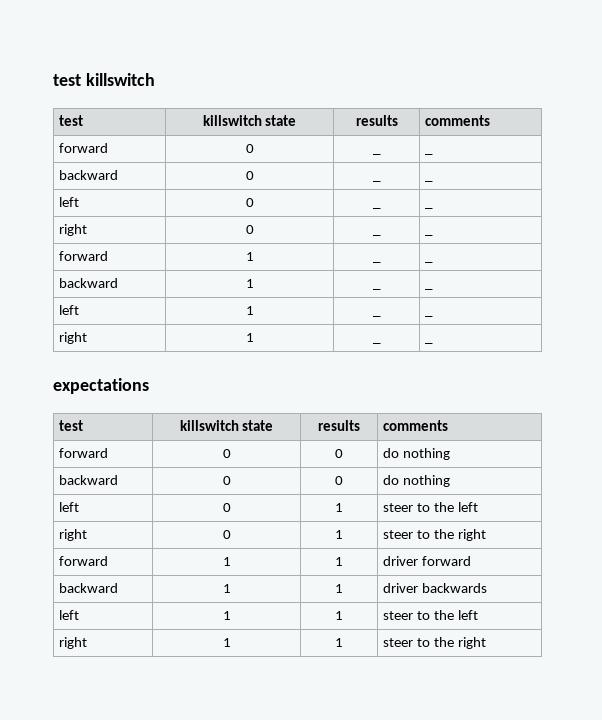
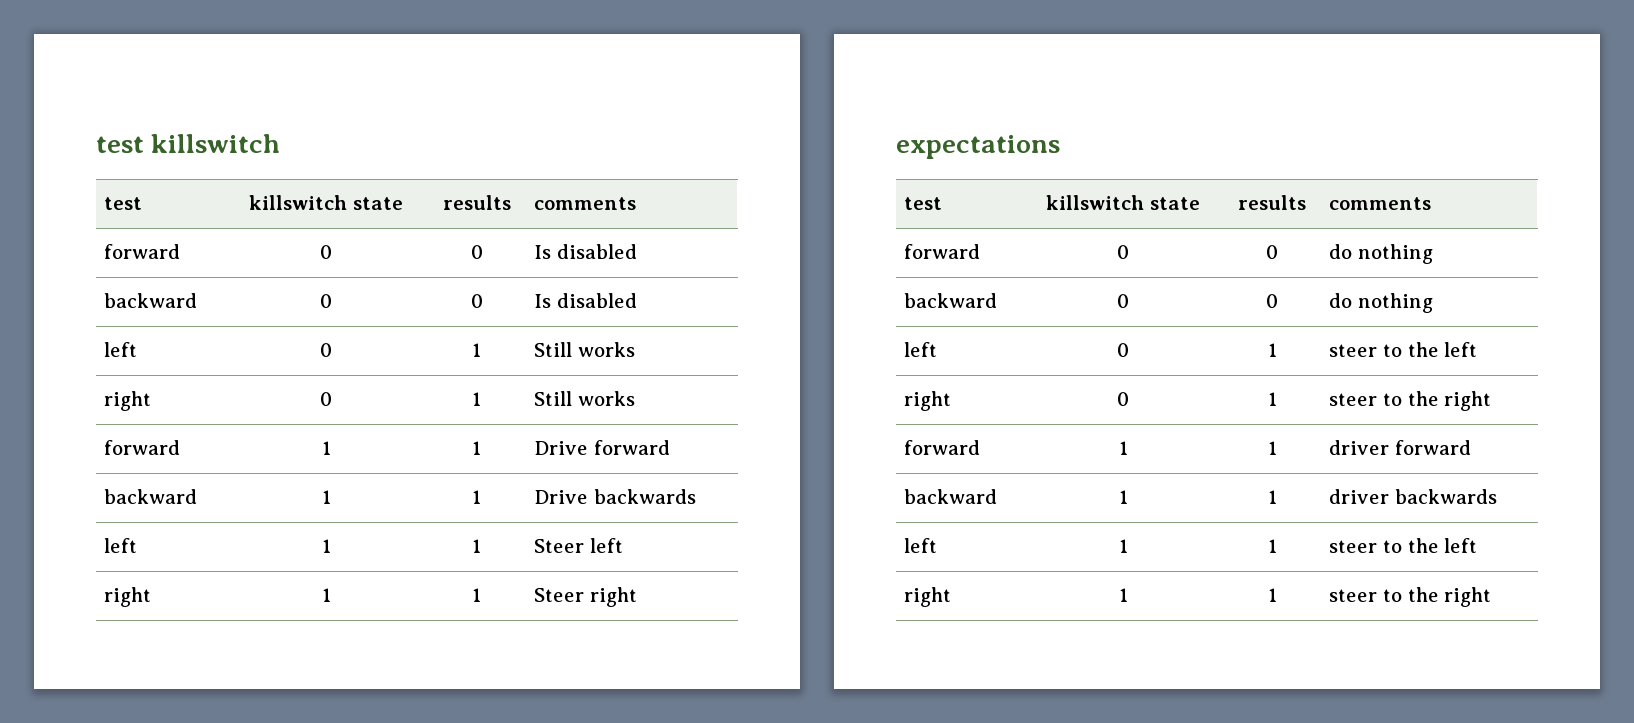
[373,153,381,155] [425,153,434,155] [59,170,119,180] [245,171,254,180] [373,180,381,182] [425,180,434,182] [59,197,80,207] [245,198,254,207] [373,207,381,209] [425,207,434,209] [59,224,88,236] [245,225,254,234] [373,234,381,236] [425,234,434,236] [59,251,109,261] [245,252,254,261] [373,261,381,263] [425,261,434,263] [59,278,119,288] [245,279,254,288] [373,288,381,290] [425,288,434,290] [59,305,80,315] [245,306,254,315] [373,315,381,317] [425,315,434,317] [59,332,88,344] [245,333,254,342] [373,342,381,344] [425,342,434,344] _ | _ // backward | 0 | _ | _ // left | 0 | _ | _ // right | 0 | _ | _ // forward | 1 | _ | _ // backward | 1 | _ | _ // left | 1 | _ | _ // right | 1 | _ | _ -> [470,245,483,259] [534,244,638,259] [104,293,198,308] [320,294,332,308] [470,294,483,308] [534,293,638,308] [104,342,138,357] [320,343,332,357] [472,343,481,357] [534,342,636,357] [104,391,152,411] [320,392,332,406] [472,392,481,406] [534,391,636,406] [104,440,181,455] [321,441,331,455] [472,441,481,455] [534,440,671,455] [104,489,198,504] [321,490,331,504] [472,490,481,504] [534,489,697,504] [104,538,138,553] [321,539,331,553] [472,539,481,553] [534,538,624,553] [104,587,152,607] [321,588,331,602] [472,588,481,602] [534,587,638,607] 0 | Is disabled // backward | 0 | 0 | Is disabled // left | 0 | 1 | Still works // right | 0 | 1 | Still works // forward | 1 | 1 | Drive forward // backward | 1 | 1 | Drive backwards // left | 1 | 1 | Steer left // right | 1 | 1 | Steer right

